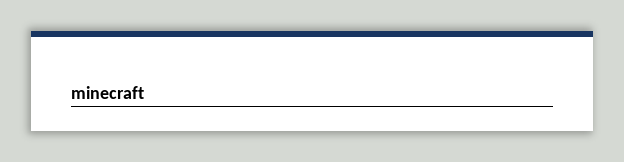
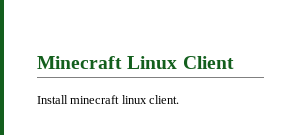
[71,86,144,99] minecraft -> [37,56,234,69] [37,95,180,104] Minecraft Linux Client // Install minecraft linux client.

